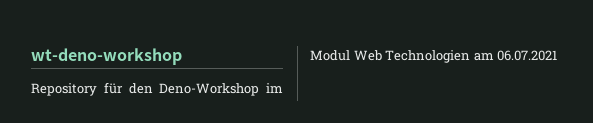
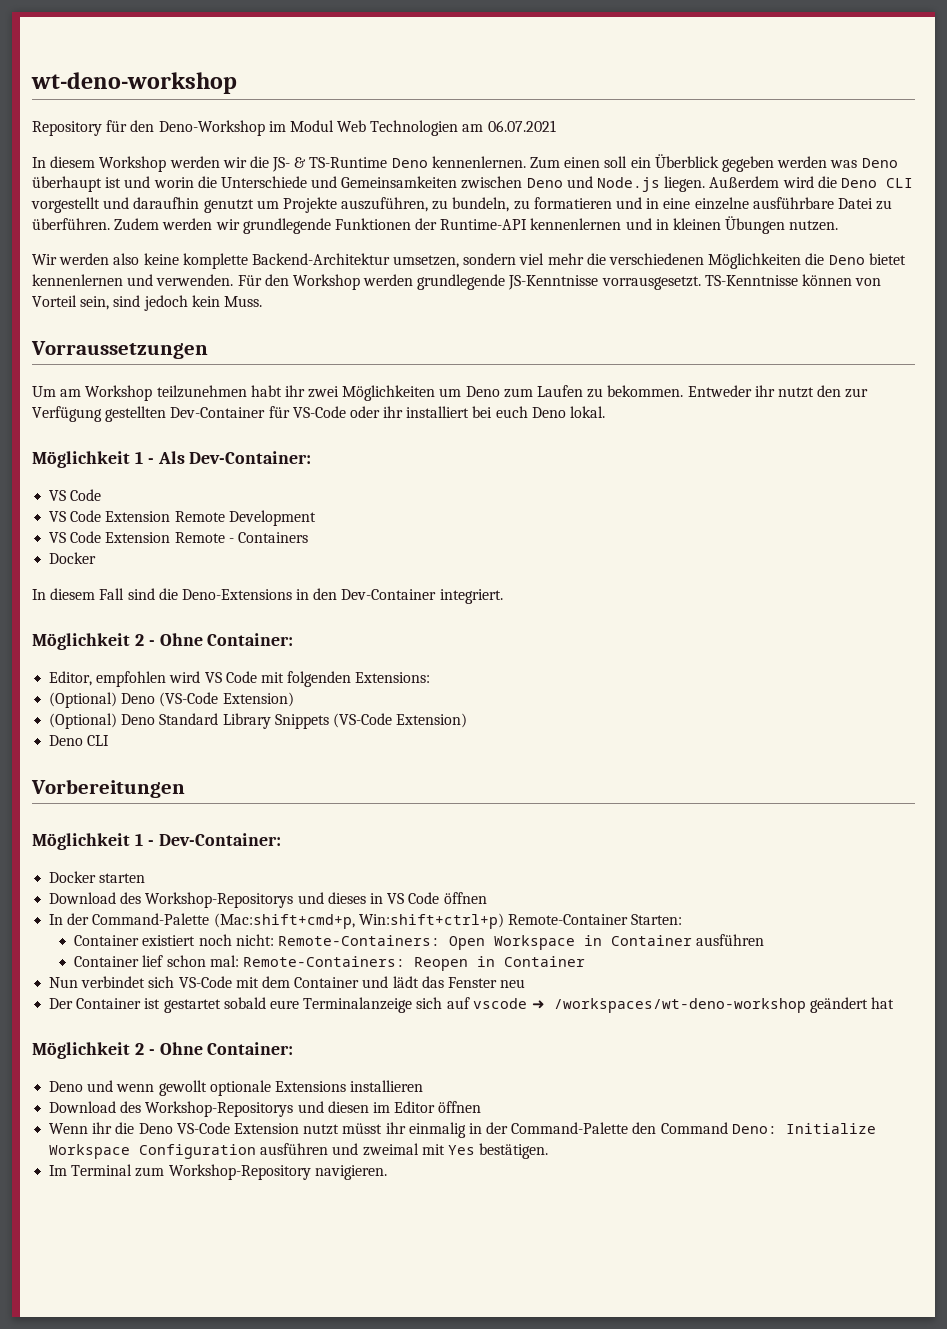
(558, 55) none -> [32,154,898,172] [32,176,913,192] [31,197,893,213] [32,216,839,234] [32,253,906,269] [32,274,882,290] [32,295,262,311] [31,341,208,359] [32,385,869,401] [32,406,606,422] [32,451,312,468] [49,489,102,501] [49,510,316,526] [49,531,308,543] [49,552,97,564] [32,588,503,604] [32,633,294,650] [49,671,431,687] [49,692,294,708] [49,713,468,729] [49,735,110,746] [31,779,185,798] [32,833,281,850] [49,871,146,883] [49,892,487,908] [49,913,683,929] [74,934,765,950] [74,955,586,971] [49,976,526,988] [49,997,895,1013] [32,1042,294,1059] [49,1080,424,1096] [49,1101,482,1117] [49,1122,876,1138] [49,1143,549,1159] [49,1164,387,1180] // In diesem Workshop werden wir die JS- & TS-Runtime Deno kennenlernen. Zum einen soll ein Überblick gegeben werden was Deno überhaupt ist und worin die Unterschiede und Gemeinsamkeiten zwischen Deno und Node.js liegen. Außerdem wird die Deno CLI vorgestellt und daraufhin genutzt um Projekte auszuführen, zu bundeln, zu formatieren und in eine einzelne ausführbare Datei zu überführen. Zudem werden wir grundlegende Funktionen der Runtime-API kennenlernen und in kleinen Übungen nutzen. // Wir werden also keine komplette Backend-Architektur umsetzen, sondern viel mehr die verschiedenen Möglichkeiten die Deno bietet kennenlernen und verwenden. Für den Workshop werden grundlegende JS-Kenntnisse vorrausgesetzt. TS-Kenntnisse können von Vorteil sein, sind jedoch kein Muss. // Vorraussetzungen // Um am Workshop teilzunehmen habt ihr zwei Möglichkeiten um Deno zum Laufen zu bekommen. Entweder ihr nutzt den zur Verfügung gestellten Dev-Container für VS-Code oder ihr installiert bei euch Deno lokal. // Möglichkeit 1 - Als Dev-Container: // VS Code // VS Code Extension Remote Development // VS Code Extension Remote - Containers // Docker // In diesem Fall sind die Deno-Extensions in den Dev-Container integriert. // Möglichkeit 2 - Ohne Container: // Editor, empfohlen wird VS Code mit folgenden Extensions: // (Optional) Deno (VS-Code Extension) // (Optional) Deno Standard Library Snippets (VS-Code Extension) // Deno CLI // Vorbereitungen // Möglichkeit 1 - Dev-Container: // Docker starten // Download des Workshop-Repositorys und dieses in VS Code öffnen // In der Command-Palette (Mac:shift+cmd+p, Win:shift+ctrl+p) Remote-Container Starten: // Container existiert noch nicht: Remote-Containers: Open Workspace in Container ausführen // Container lief schon mal: Remote-Containers: Reopen in Container // Nun verbindet sich VS-Code mit dem Container und lädt das Fenster neu // Der Container ist gestartet sobald eure Terminalanzeige sich auf vscode ➜ /workspaces/wt-deno-workshop geändert hat // Möglichkeit 2 - Ohne Container: // Deno und wenn gewollt optionale Extensions installieren // Download des Workshop-Repositorys und diesen im Editor öffnen // Wenn ihr die Deno VS-Code Extension nutzt müsst ihr einmalig in der Command-Palette den Command Deno: Initialize Workspace Configuration ausführen und zweimal mit Yes bestätigen. // Im Terminal zum Workshop-Repository navigieren.

